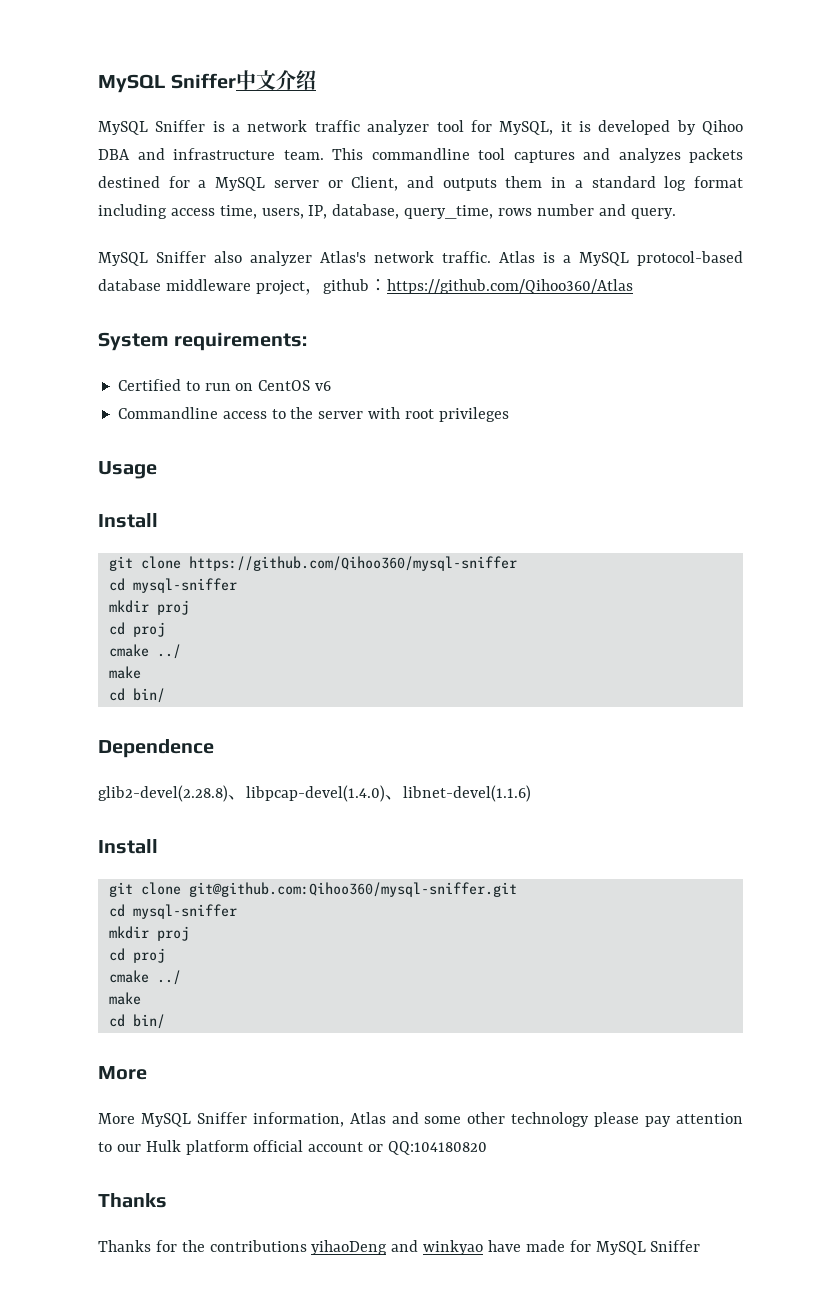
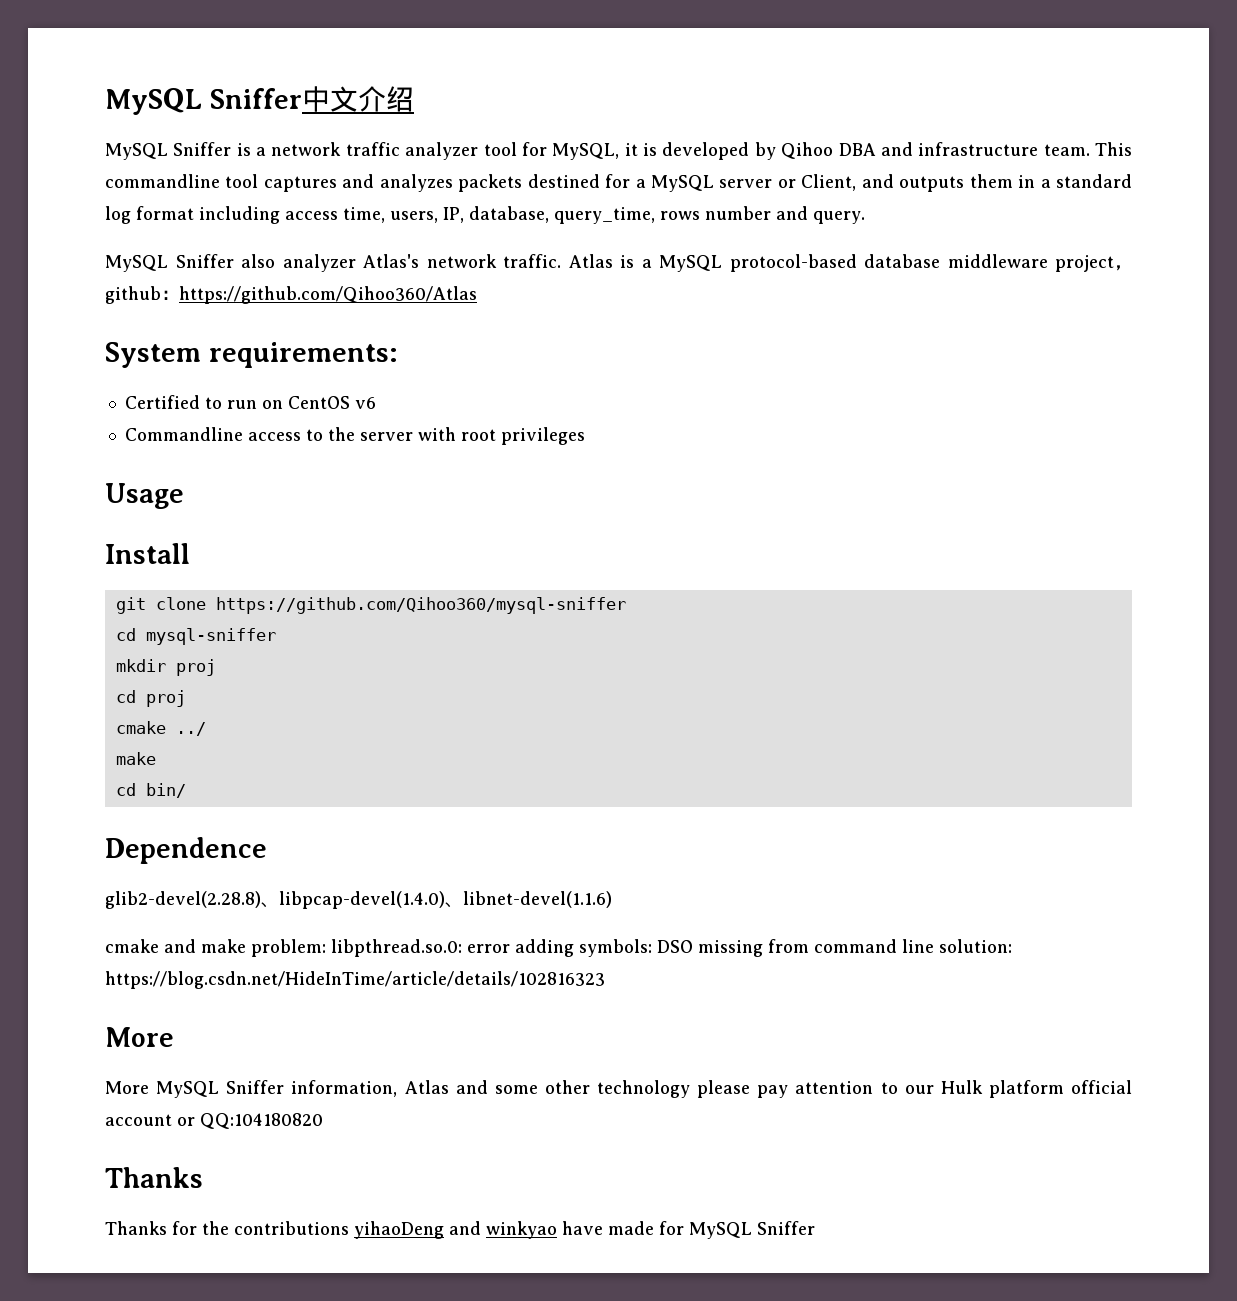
[98,839,158,854] [108,882,517,897] [108,904,237,919] [108,926,189,941] [108,948,165,963] [108,970,181,985] [108,992,141,1005] [108,1014,165,1029] // Install // git clone git@github.com:Qihoo360/mysql-sniffer.git // cd mysql-sniffer // mkdir proj // cd proj // cmake ../ // make // cd bin/ -> [105,939,1012,957] [105,971,605,989] // cmake and make problem: libpthread.so.0: error adding symbols: DSO missing from command line solution: https://blog.csdn.net/HideInTime/article/details/102816323

